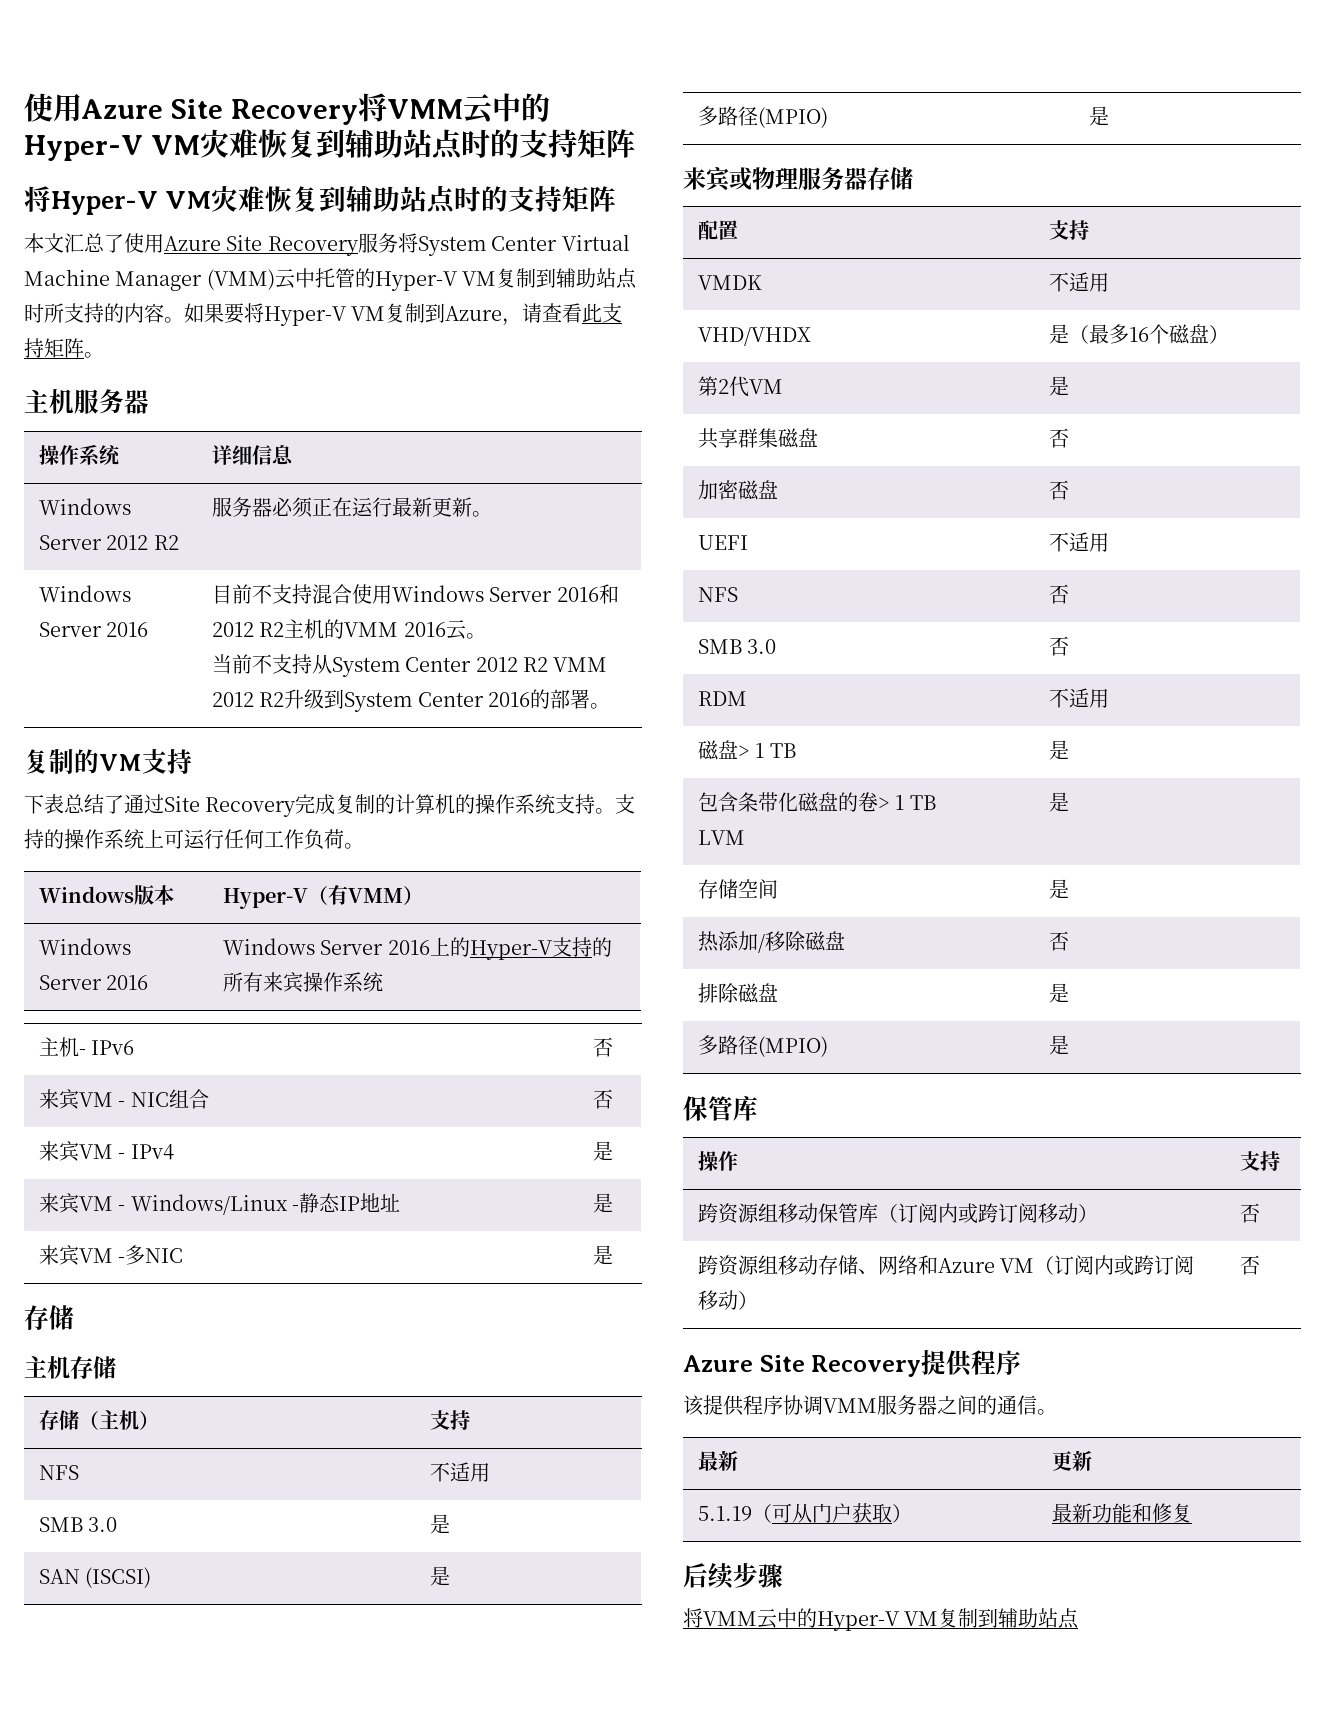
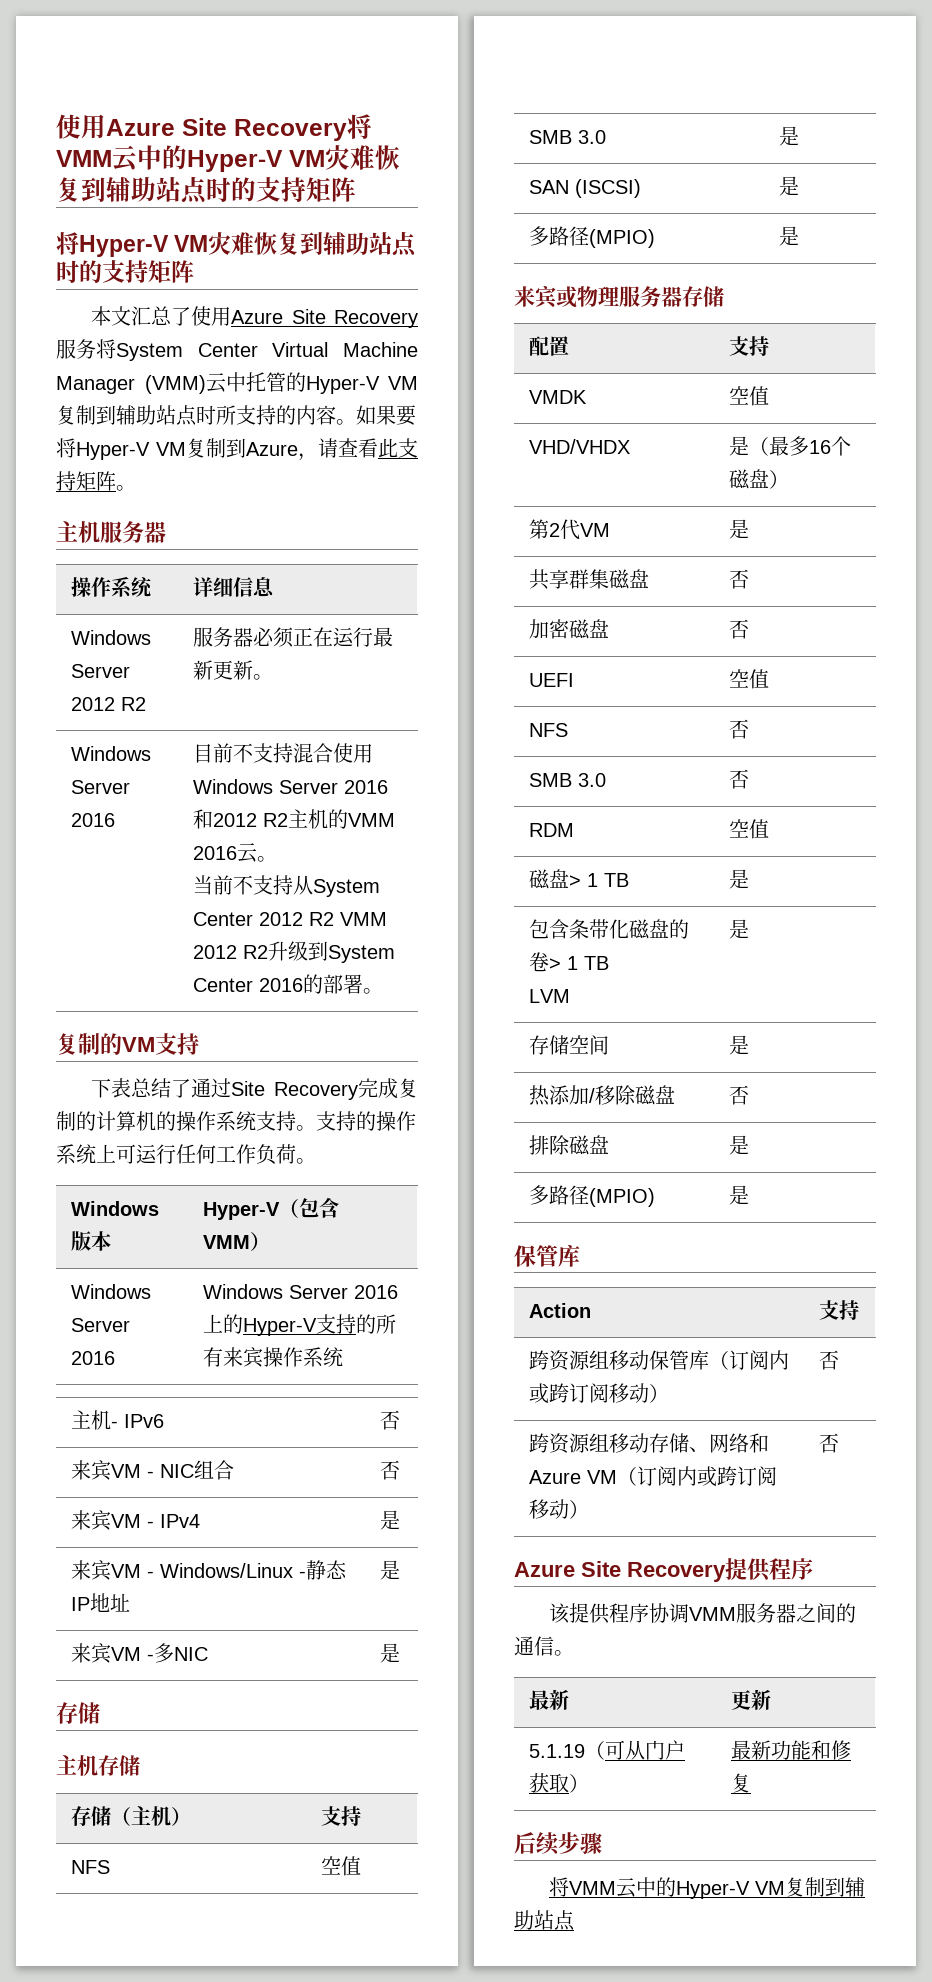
[327,885,348,905] 有 -> [299,1197,340,1218] 包含
[429,1462,490,1482] 不适用 -> [321,1856,362,1876] 空值
[1048,272,1109,292] 不适用 -> [729,386,770,406] 空值
[1048,532,1109,552] 不适用 -> [729,669,770,689] 空值
[1048,688,1109,708] 不适用 -> [729,819,770,839] 空值
[697,1151,738,1171] 操作 -> [529,1303,592,1318] Action

